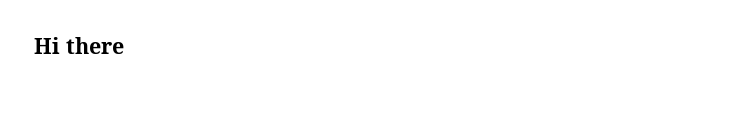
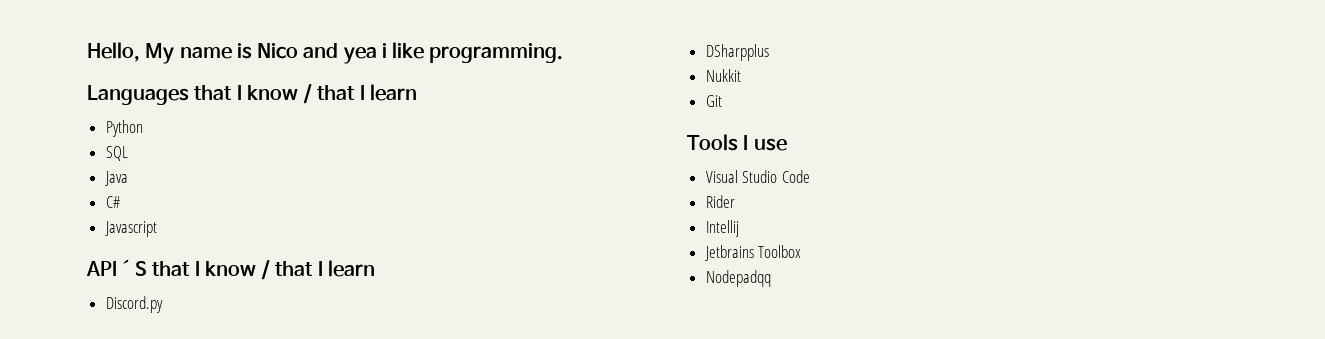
[34,37,124,54] Hi there -> [87,42,564,64] [87,84,417,105] [105,120,143,137] [105,146,128,161] [104,171,128,186] [105,196,120,208] [104,221,157,237] [86,259,375,280] [105,296,163,313] [705,44,769,61] [705,69,741,82] [705,95,722,107] [687,134,787,151] [705,170,810,183] [705,195,735,208] [705,220,739,237] [704,245,802,261] [705,270,771,287] Hello, My name is Nico and yea i like programming. // Languages that I know / that I learn // Python // SQL // Java // C# // Javascript // API´S that I know / that I learn // Discord.py // DSharpplus // Nukkit // Git // Tools I use // Visual Studio Code // Rider // Intellij // Jetbrains Toolbox // Nodepadqq

